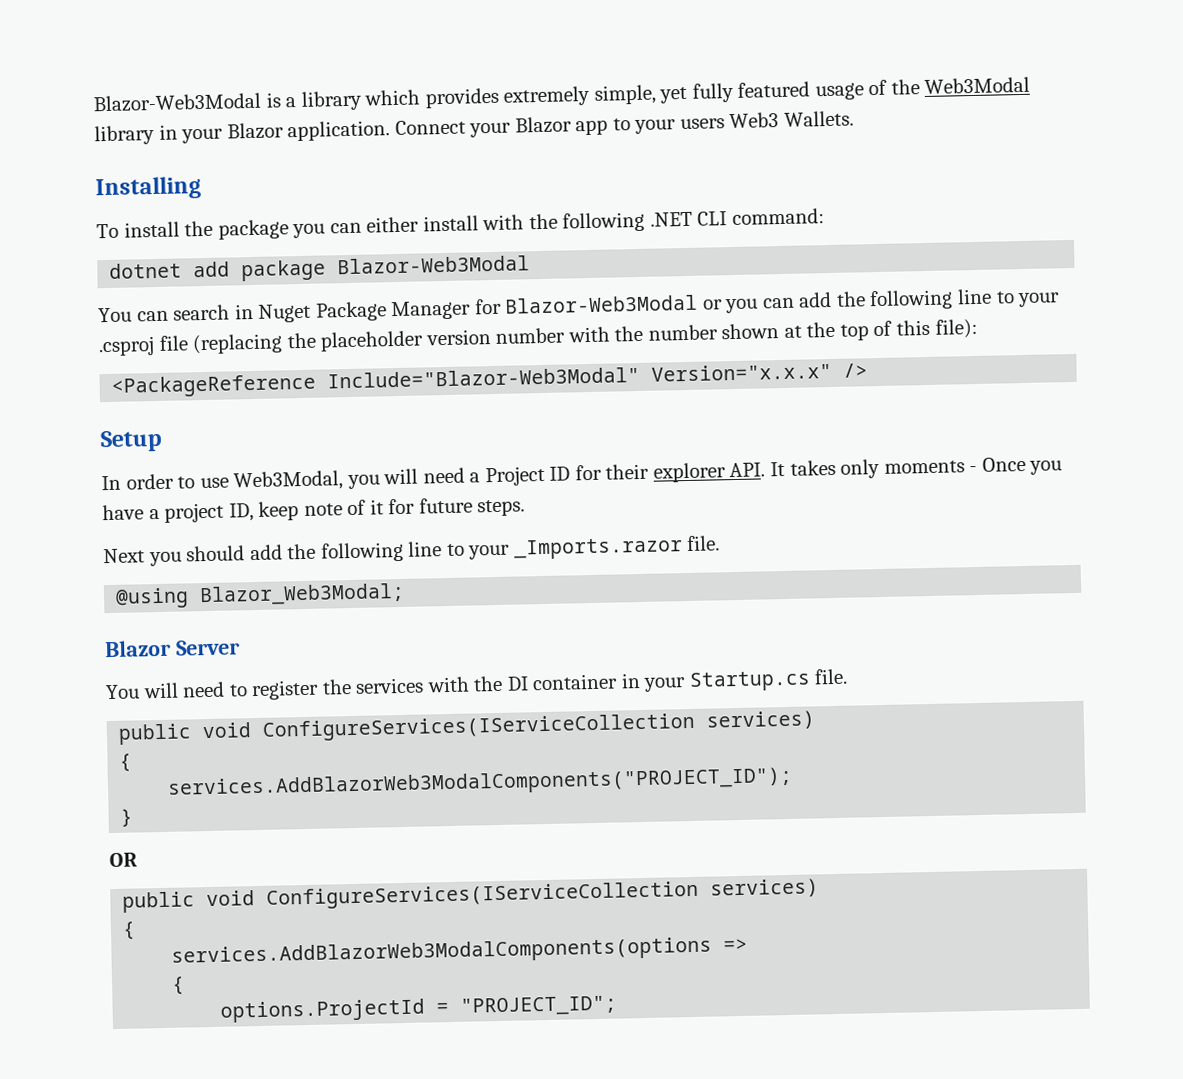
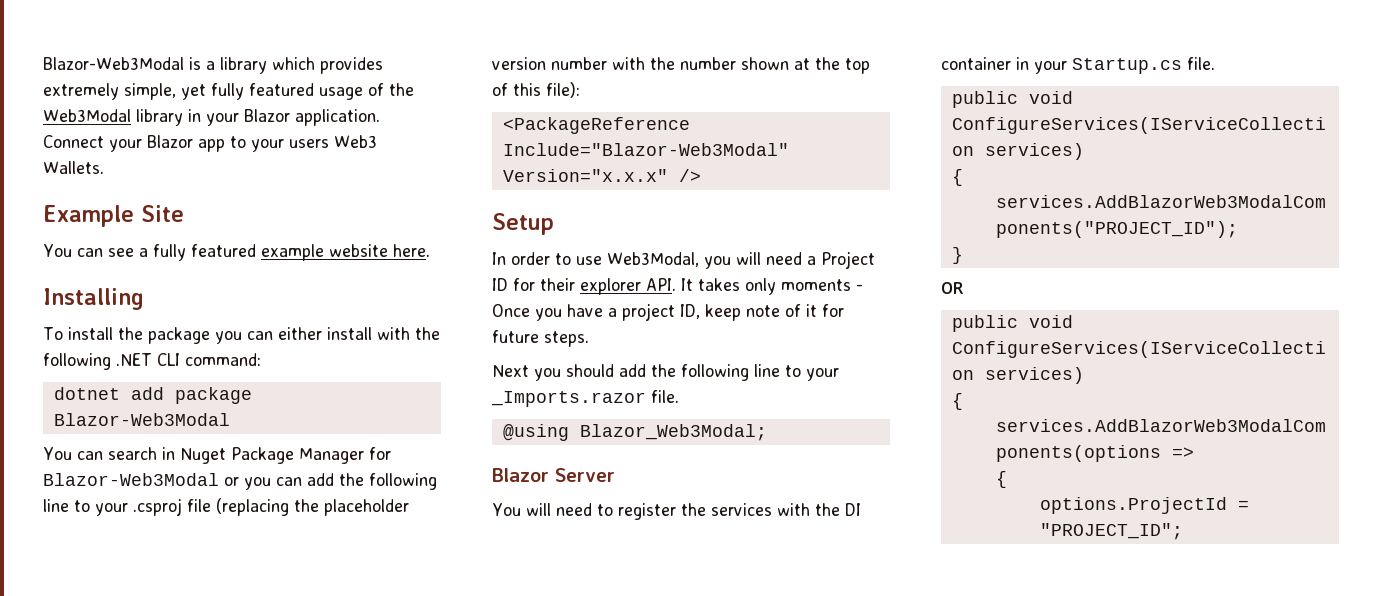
(854, 118) none -> [43,205,184,227] [43,244,430,261] // Example Site // You can see a fully featured example website here.

